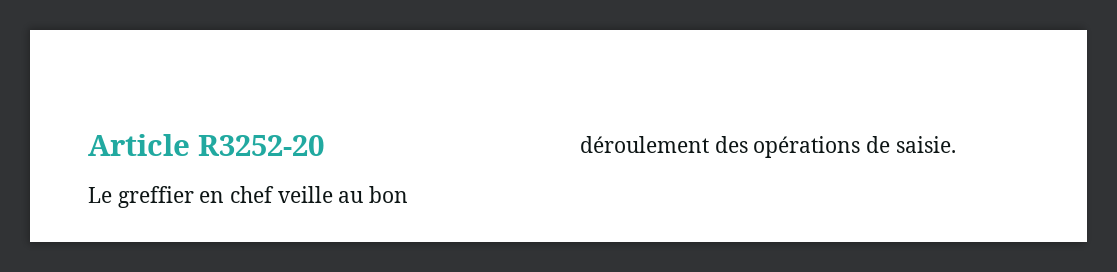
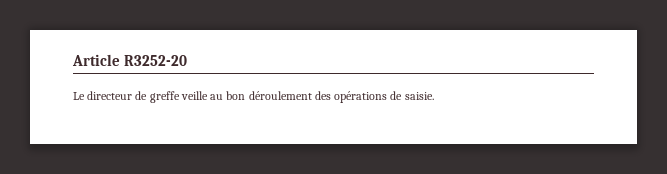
[117,186,275,208] greffier en chef -> [87,91,180,103] directeur de greffe

